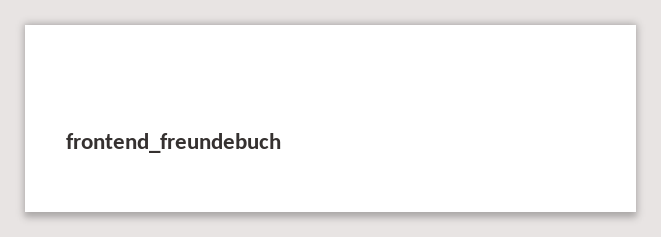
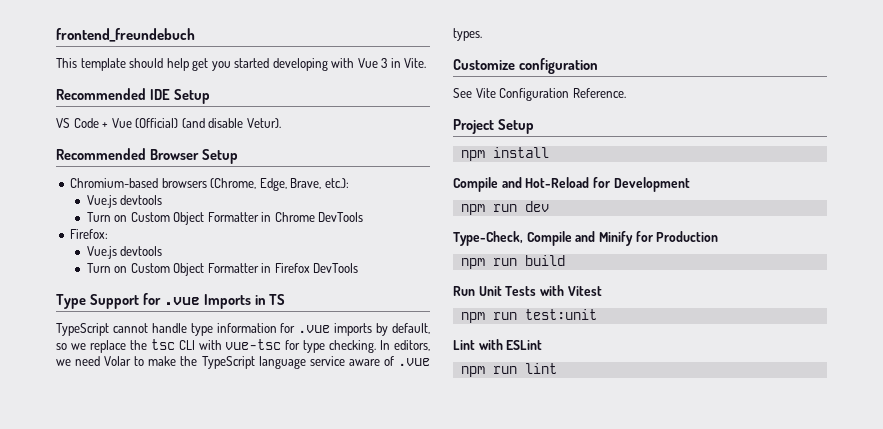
(281, 143) none -> [56,58,427,71] [56,88,210,104] [56,118,281,128] [56,148,238,164] [70,178,349,191] [86,195,163,208] [86,212,364,225] [70,229,109,239] [86,246,163,259] [86,263,359,276] [56,293,286,309] [56,323,430,336] [56,339,431,353] [56,356,431,369] [453,28,482,41] [453,58,598,74] [453,88,626,101] [453,119,534,134] [460,147,549,161] [453,177,690,192] [460,201,549,215] [453,231,719,246] [460,255,565,269] [453,285,602,296] [460,309,597,323] [453,339,543,350] [460,363,557,377] // This template should help get you started developing with Vue 3 in Vite. // Recommended IDE Setup // VS Code + Vue (Official) (and disable Vetur). // Recommended Browser Setup // Chromium-based browsers (Chrome, Edge, Brave, etc.): // Vue.js devtools // Turn on Custom Object Formatter in Chrome DevTools // Firefox: // Vue.js devtools // Turn on Custom Object Formatter in Firefox DevTools // Type Support for .vue Imports in TS // TypeScript cannot handle type information for .vue imports by default, so we replace the tsc CLI with vue-tsc for type checking. In editors, we need Volar to make the TypeScript language service aware of .vue types. // Customize configuration // See Vite Configuration Reference. // Project Setup // npm install // Compile and Hot-Reload for Development // npm run dev // Type-Check, Compile and Minify for Production // npm run build // Run Unit Tests with Vitest // npm run test:unit // Lint with ESLint // npm run lint

